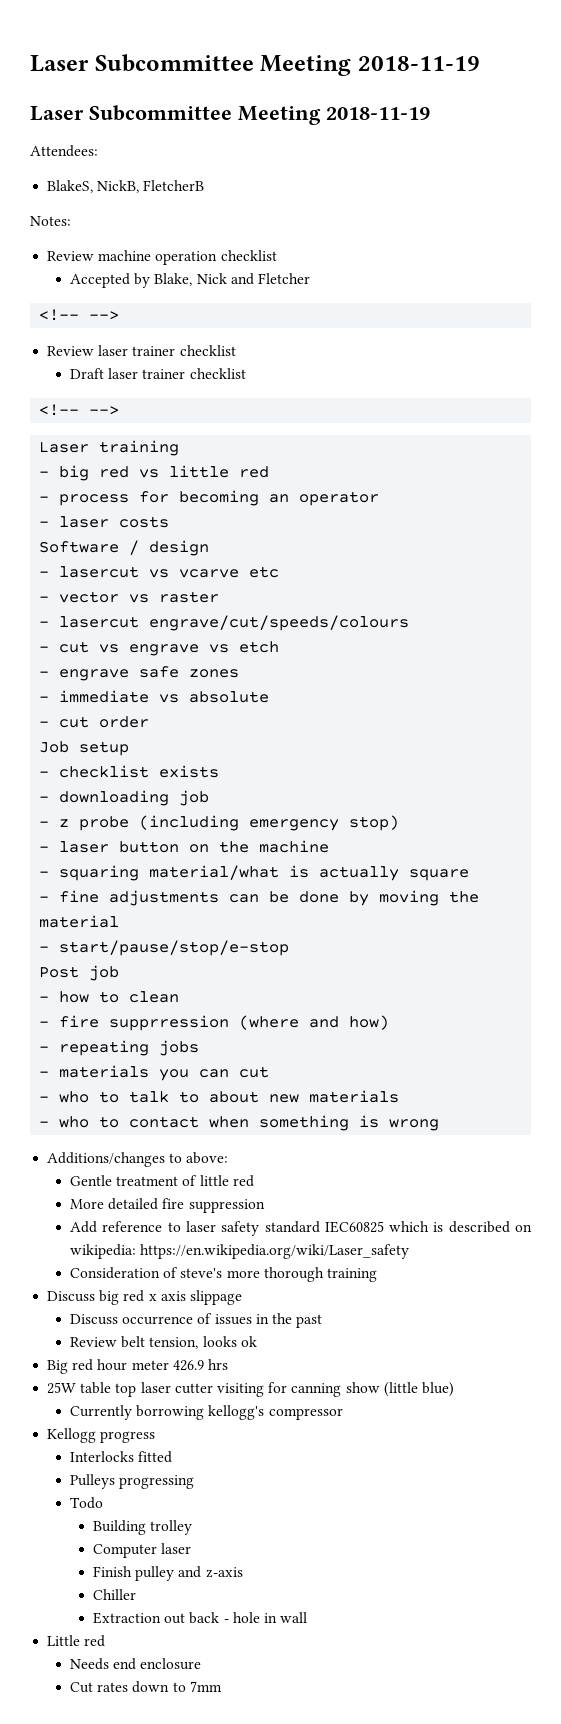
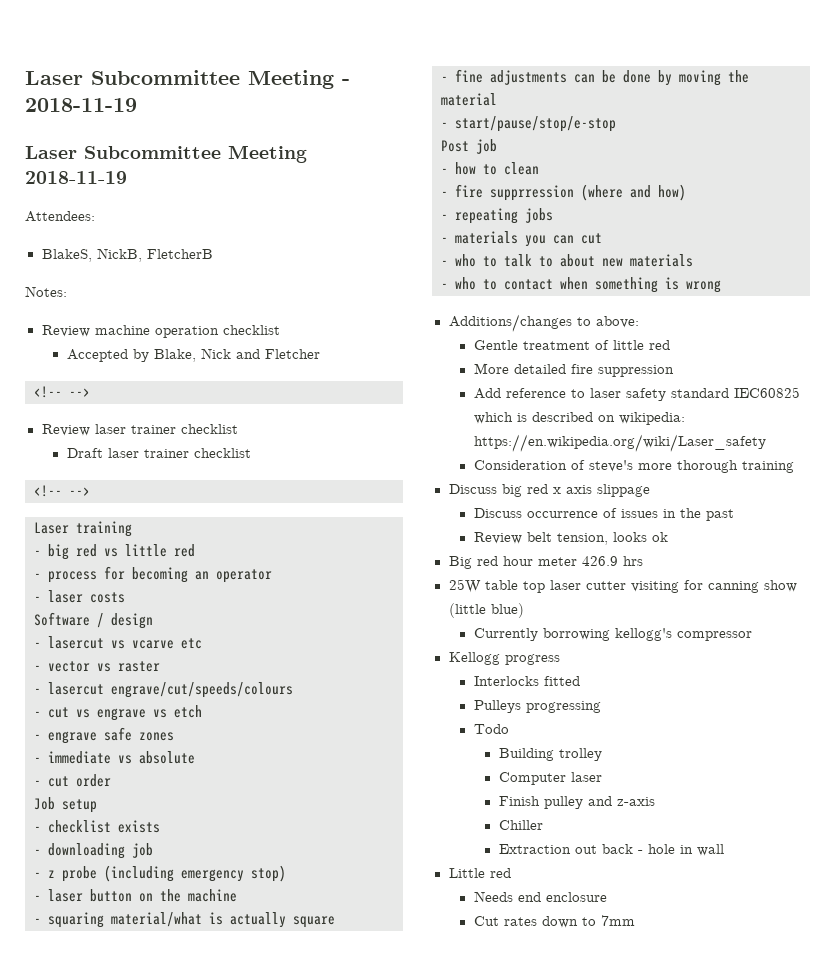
[30,54,352,76] Laser Subcommittee Meeting -> [25,70,350,89] Laser Subcommittee Meeting -

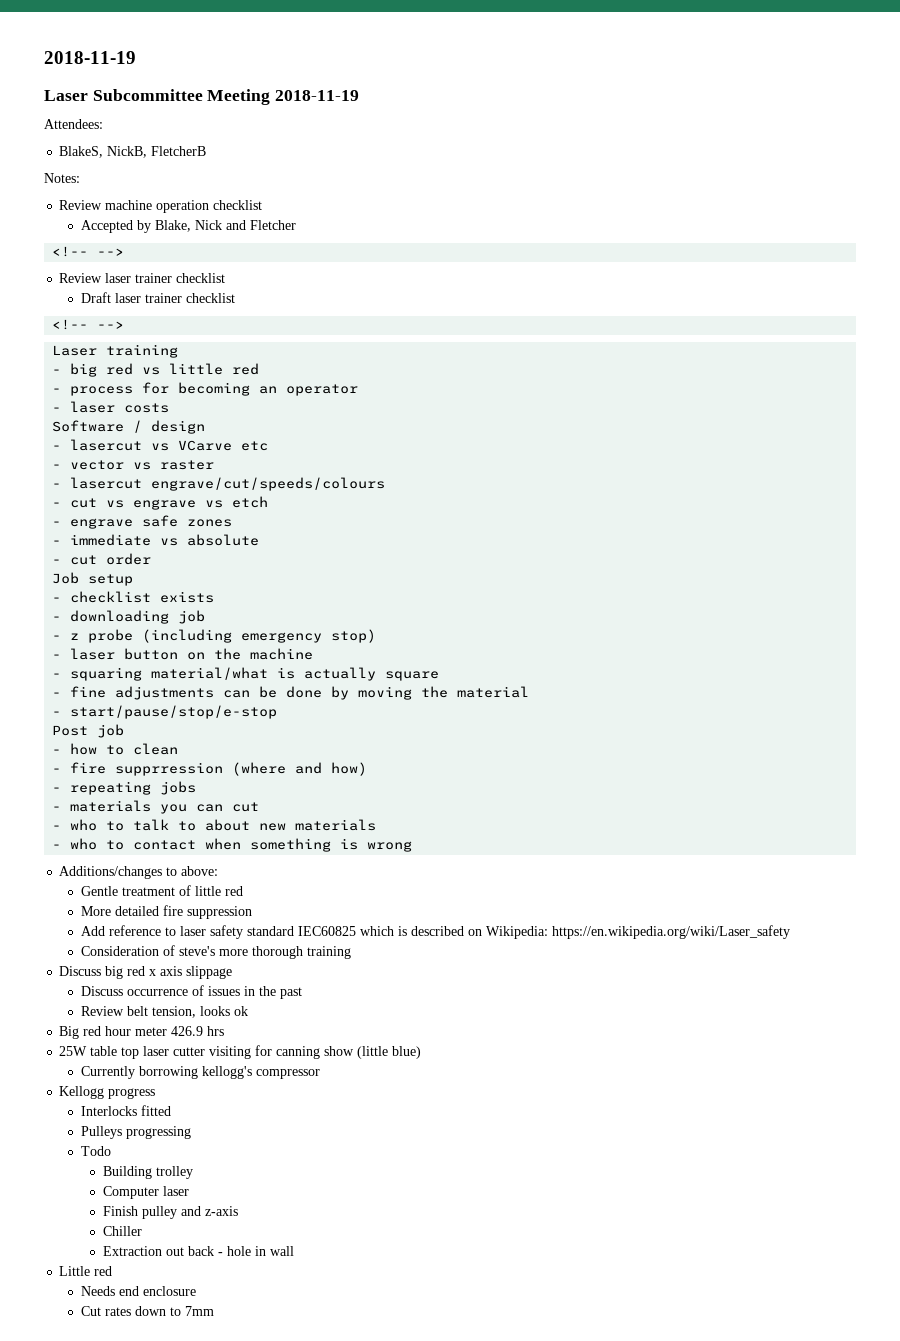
[25,70,350,89] Laser Subcommittee Meeting - -> (44, 57) none
[132,640,174,649] vcarve -> [178,440,233,451] VCarve
[618,412,685,425] wikipedia: -> [486,926,549,939] Wikipedia:

